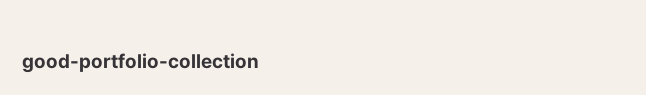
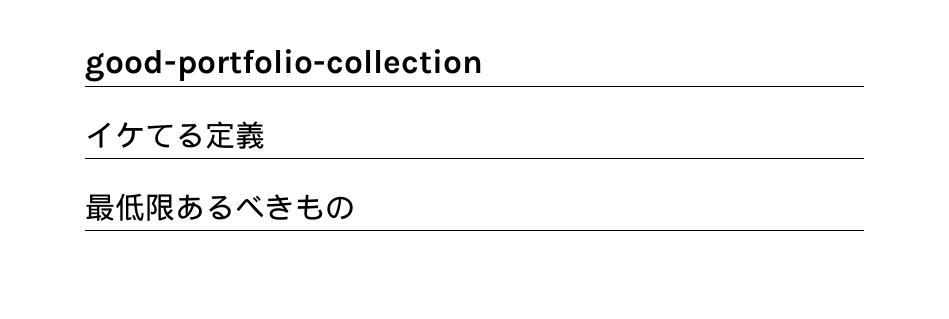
(259, 63) none -> [85,121,265,149] [85,193,355,221] // イケてる定義 // 最低限あるべきもの

